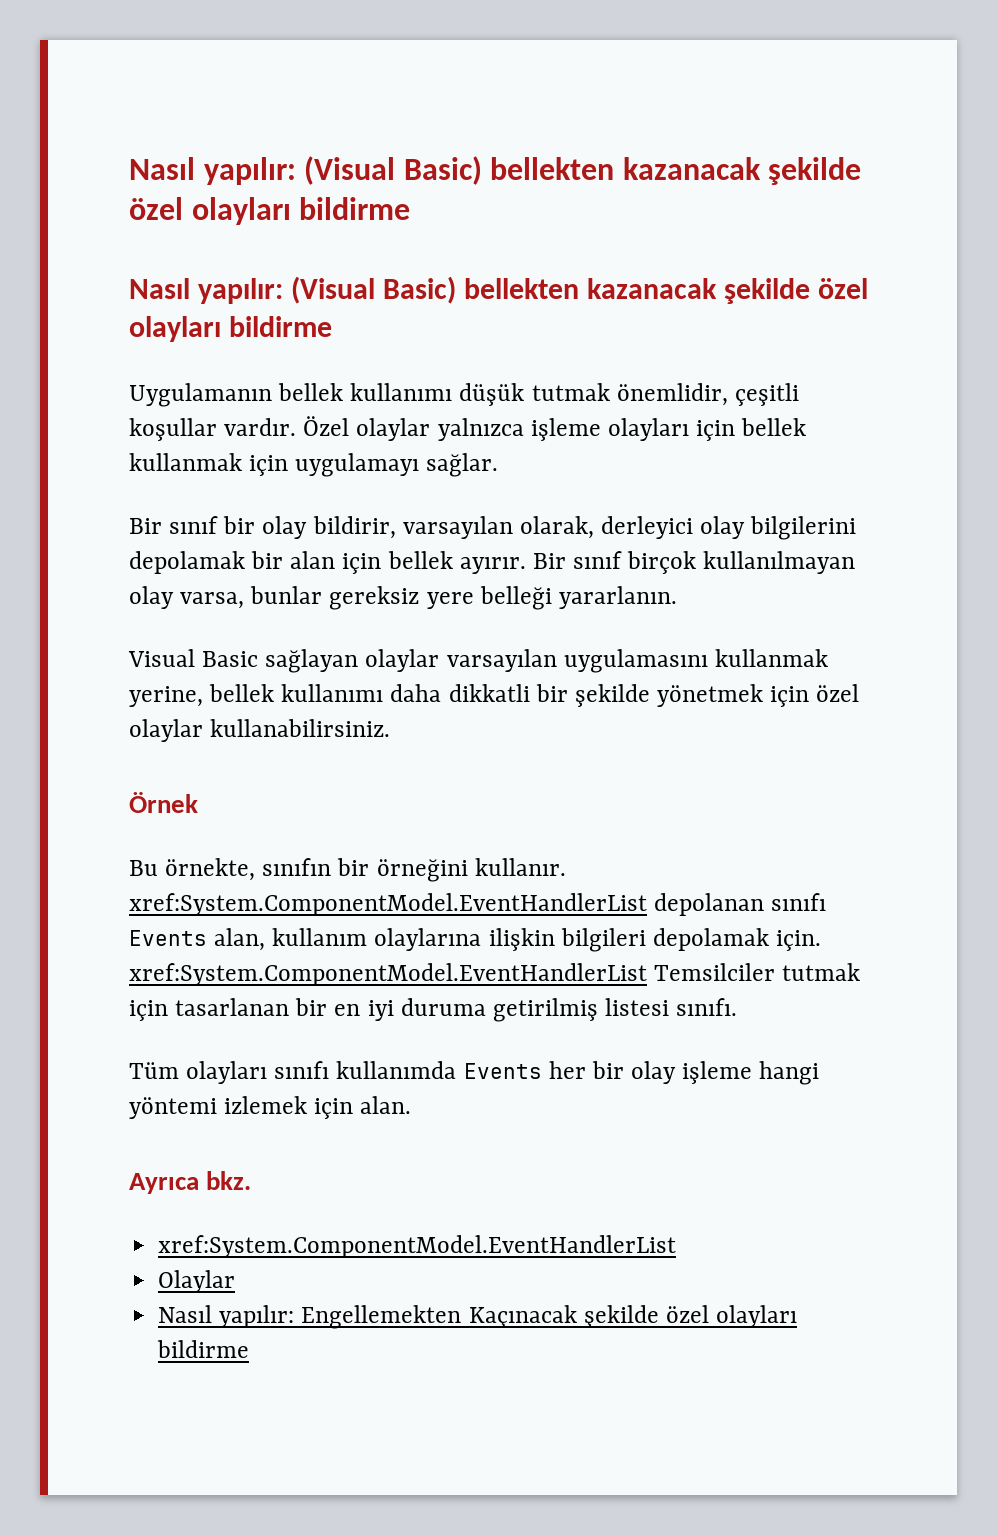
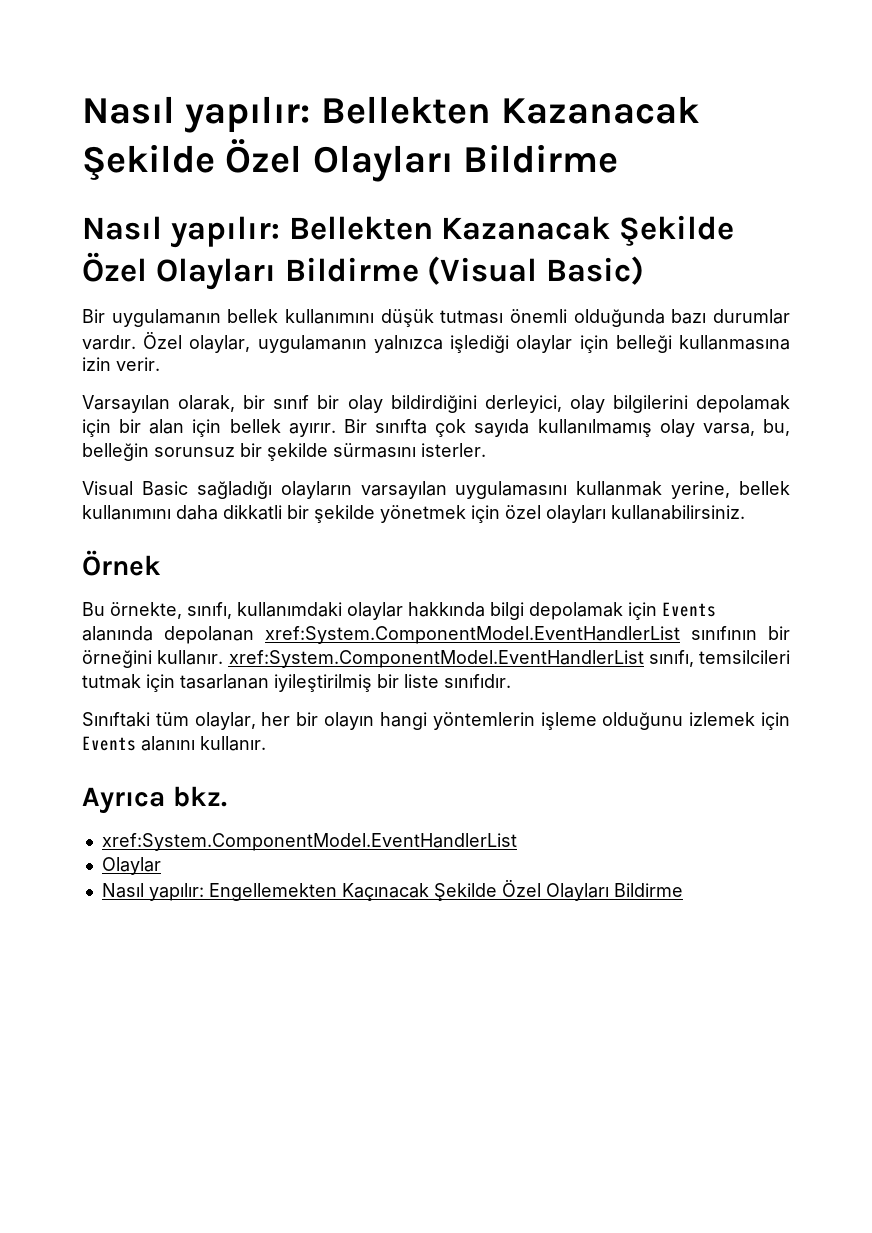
[129,156,862,185] [129,197,411,225] [129,276,868,304] [129,316,332,342] [129,383,799,407] [129,416,807,441] [129,453,499,477] [129,516,694,539] Nasıl yapılır: (Visual Basic) bellekten kazanacak şekilde özel olayları bildirme // Nasıl yapılır: (Visual Basic) bellekten kazanacak şekilde özel olayları bildirme // Uygulamanın bellek kullanımı düşük tutmak önemlidir, çeşitli koşullar vardır. Özel olaylar yalnızca işleme olayları için bellek kullanmak için uygulamayı sağlar. // Bir sınıf bir olay bildirir, varsayılan olarak, derleyici -> [82,96,699,133] [82,139,618,182] [82,215,735,248] [82,252,645,290] [82,309,790,327] [82,331,790,353] [82,357,160,371] [82,395,562,413] Nasıl yapılır: Bellekten Kazanacak Şekilde Özel Olayları Bildirme // Nasıl yapılır: Bellekten Kazanacak Şekilde Özel Olayları Bildirme (Visual Basic) // Bir uygulamanın bellek kullanımını düşük tutması önemli olduğunda bazı durumlar vardır. Özel olaylar, uygulamanın yalnızca işlediği olaylar için belleği kullanmasına izin verir. // Varsayılan olarak, bir sınıf bir olay bildirdiğini derleyici,
(245, 562) none -> [82,419,111,437] için
[573,551,856,574] [129,586,677,610] sınıf birçok kullanılmayan olay varsa, bunlar gereksiz yere belleği yararlanın. -> [375,419,790,437] [82,443,486,461] sınıfta çok sayıda kullanılmamış olay varsa, bu, belleğin sorunsuz bir şekilde sürmasını isterler.
[265,649,440,673] sağlayan olaylar -> [196,481,352,499] sağladığı olayların
[281,684,384,702] kullanımı -> [82,505,171,520] kullanımını
[129,719,203,742] olaylar -> [546,505,606,523] olayları
[262,858,566,882] [129,893,827,916] [129,928,822,952] [129,963,861,986] [129,998,738,1022] [129,1061,820,1085] [129,1096,412,1119] sınıfın bir örneğini kullanır. xref:System.ComponentModel.EventHandlerList depolanan sınıfı Events alan, kullanım olaylarına ilişkin bilgileri depolamak için. xref:System.ComponentModel.EventHandlerList Temsilciler tutmak için tasarlanan bir en iyi duruma getirilmiş listesi sınıfı. // Tüm olayları sınıfı kullanımda Events her bir olay işleme hangi yöntemi izlemek için alan. -> [187,602,716,620] [82,626,790,644] [82,650,790,668] [82,674,511,692] [82,712,791,730] [82,736,266,751] sınıfı, kullanımdaki olaylar hakkında bilgi depolamak için Events alanında depolanan xref:System.ComponentModel.EventHandlerList sınıfının bir örneğini kullanır. xref:System.ComponentModel.EventHandlerList sınıfı, temsilcileri tutmak için tasarlanan iyileştirilmiş bir liste sınıfıdır. // Sınıftaki tüm olaylar, her bir olayın hangi yöntemlerin işleme olduğunu izlemek için Events alanını kullanır.
[583,1305,798,1328] [157,1340,250,1358] şekilde özel olayları bildirme -> [433,879,683,901] Şekilde Özel Olayları Bildirme

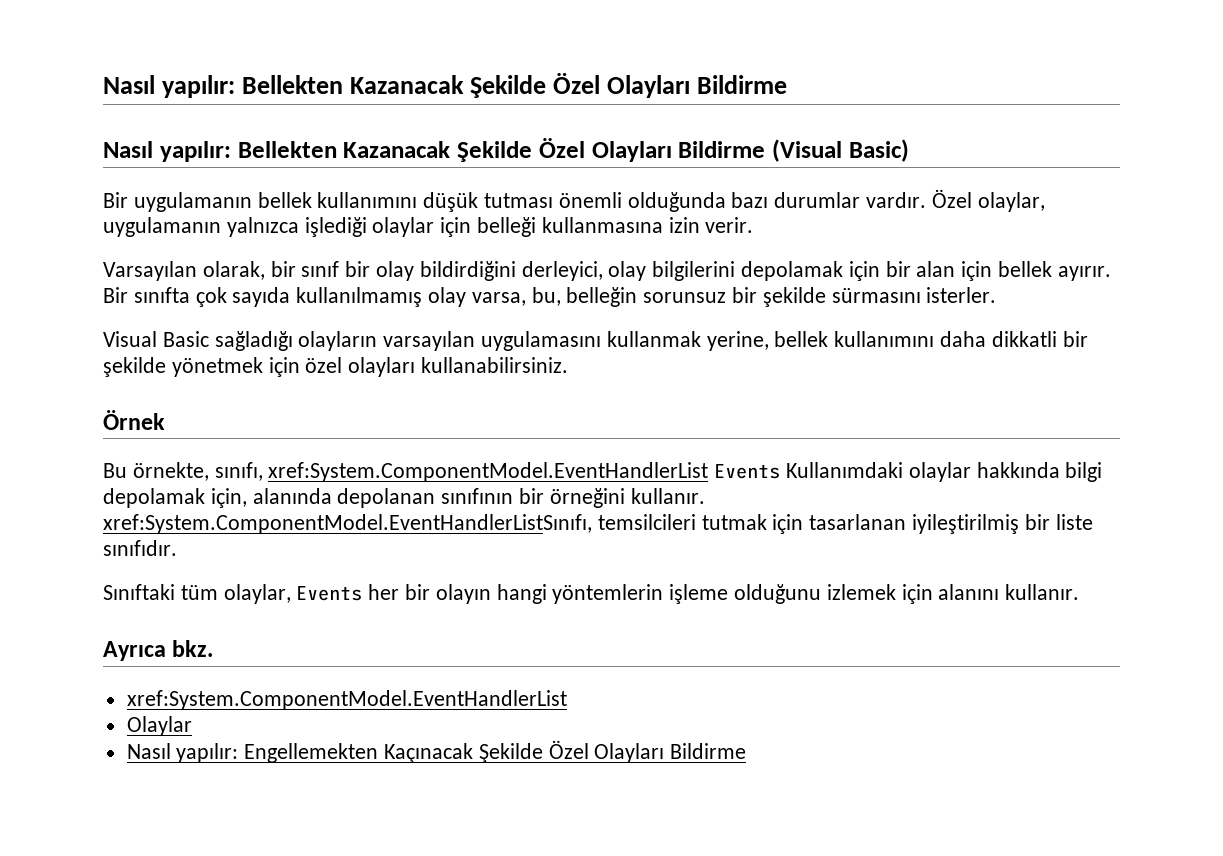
[237,602,342,617] kullanımdaki -> [268,462,904,482] xref:System.ComponentModel.EventHandlerList Events Kullanımdaki
[628,602,716,620] için Events -> [210,488,247,508] için,
[265,626,680,644] xref:System.ComponentModel.EventHandlerList -> (436, 498) none
[228,650,694,668] xref:System.ComponentModel.EventHandlerList sınıfı, -> [103,514,592,534] xref:System.ComponentModel.EventHandlerListSınıfı,
(256, 721) none -> [296,586,363,601] Events
[82,736,136,751] Events -> (933, 594) none

